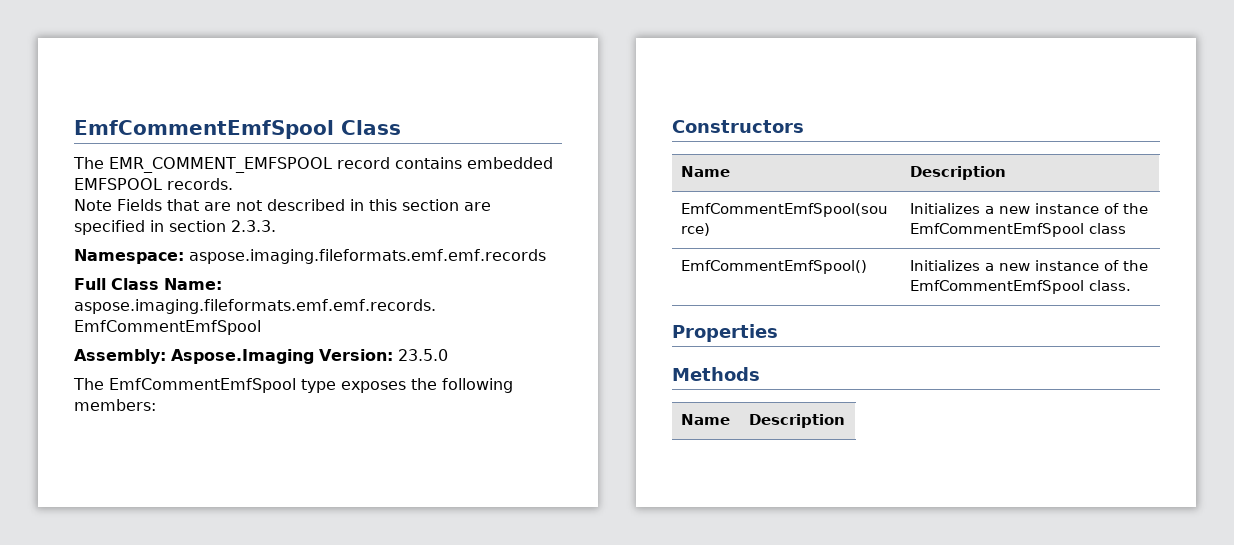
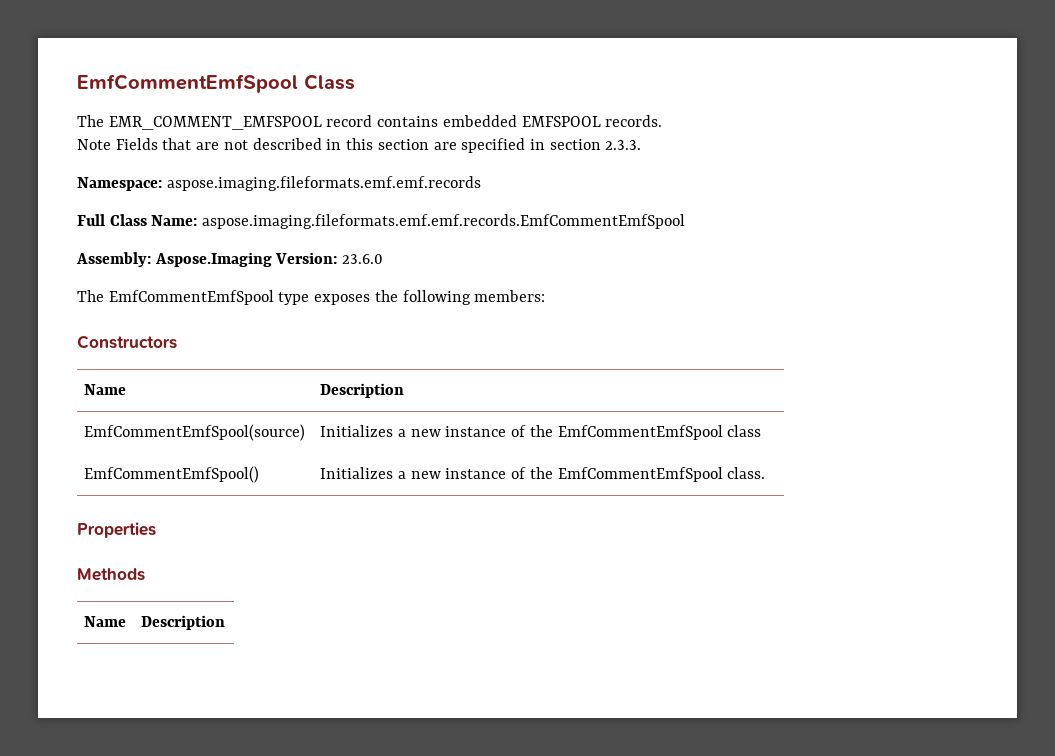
[397,349,448,361] 23.5.0 -> [342,254,384,264] 23.6.0

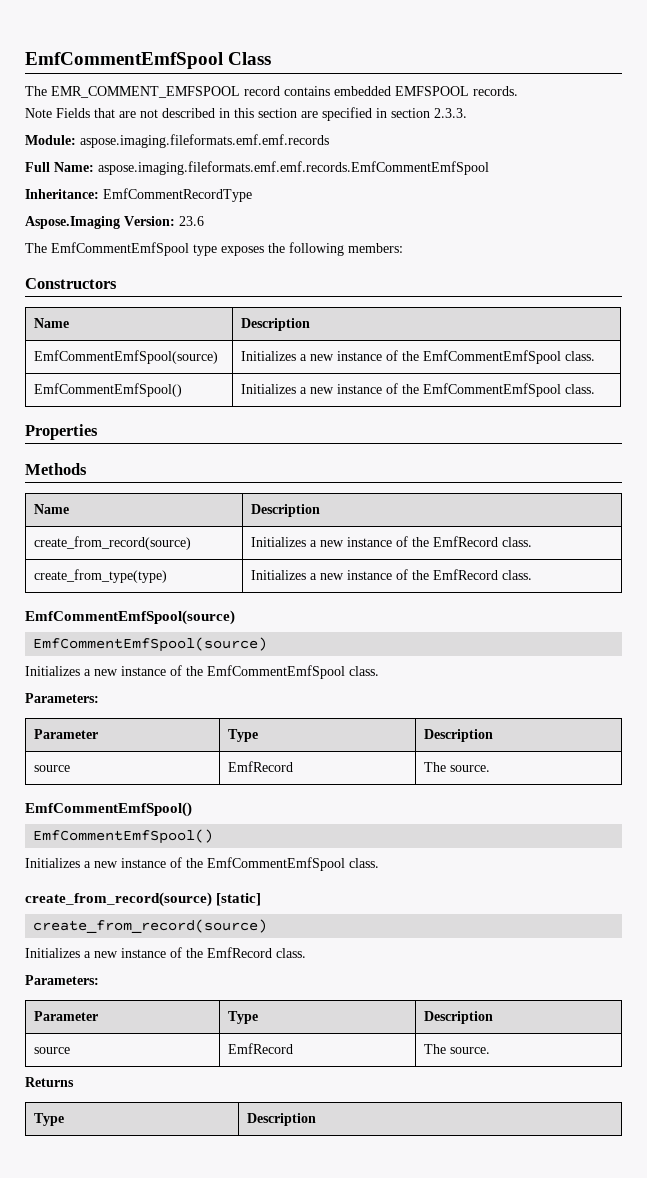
[77,177,162,191] Namespace: -> [25,135,76,145] Module:
[109,214,147,226] Class -> (50, 167) none
[76,252,151,267] Assembly: -> [25,188,252,202] Inheritance: EmfCommentRecordType //
[342,254,384,264] 23.6.0 -> [179,216,204,226] 23.6
[727,425,762,437] class -> [565,351,596,361] class.
(226, 622) none -> [34,536,192,550] [251,536,533,547] [34,569,168,583] [251,569,533,580] [25,610,235,625] [33,637,268,652] [25,665,379,679] [25,693,99,703] [34,729,99,739] [228,729,259,742] [424,729,494,742] [34,765,71,772] [228,761,294,772] [424,762,491,772] [25,802,192,817] [33,829,214,844] [25,857,379,871] [25,892,262,907] [33,919,268,933] [25,947,306,958] [25,975,99,985] [34,1011,99,1021] [228,1011,259,1024] [424,1011,494,1024] [34,1047,71,1054] [228,1043,294,1054] [424,1044,491,1054] [25,1077,74,1087] [34,1113,65,1126] [247,1113,317,1126] // create_from_record(source) | Initializes a new instance of the EmfRecord class. // create_from_type(type) | Initializes a new instance of the EmfRecord class. // EmfCommentEmfSpool(source) // EmfCommentEmfSpool(source) // Initializes a new instance of the EmfCommentEmfSpool class. // Parameters: // Parameter | Type | Description // source | EmfRecord | The source. // EmfCommentEmfSpool() // EmfCommentEmfSpool() // Initializes a new instance of the EmfCommentEmfSpool class. // create_from_record(source) [static] // create_from_record(source) // Initializes a new instance of the EmfRecord class. // Parameters: // Parameter | Type | Description // source | EmfRecord | The source. // Returns // Type | Description

